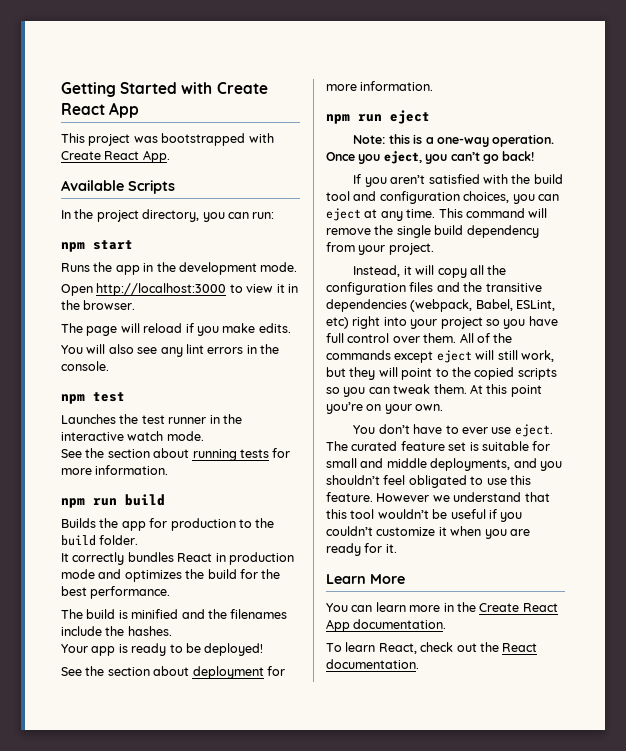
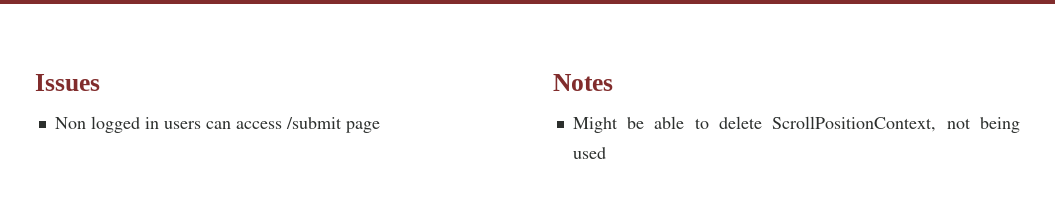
[61,82,268,97] [61,102,140,118] [61,133,274,146] [61,150,170,163] [61,180,175,194] [61,209,275,222] [61,240,133,252] [61,262,298,275] [61,283,298,296] [61,300,136,310] [61,323,291,336] [61,344,279,357] [61,361,109,371] [61,392,125,404] [61,414,242,424] [61,431,204,441] [61,448,291,461] [61,465,169,475] [61,494,165,508] [61,518,275,531] [61,535,139,546] [61,552,294,565] [61,569,281,582] [61,586,171,599] [61,609,288,619] [61,626,172,636] [61,643,264,656] [61,666,285,679] [326,81,434,91] [326,110,430,124] [353,134,555,147] [326,151,535,164] [353,174,563,187] [326,191,559,204] [326,208,548,221] [326,225,539,238] [326,242,434,255] [353,265,507,278] [326,282,542,295] [326,299,556,312] [326,316,558,329] [326,333,513,343] [326,350,554,363] [326,367,557,380] [326,384,542,397] [326,402,444,414] [353,424,553,437] [326,441,551,451] [326,458,562,471] [326,475,531,488] [326,492,550,502] [326,509,523,522] [326,526,530,539] [326,543,397,556] [326,574,405,584] [326,602,558,612] [326,619,447,632] [326,642,538,654] [326,659,419,669] Getting Started with Create React App // This project was bootstrapped with Create React App. // Available Scripts // In the project directory, you can run: // npm start // Runs the app in the development mode. // Open http://localhost:3000 to view it in the browser. // The page will reload if you make edits. // You will also see any lint errors in the console. // npm test // Launches the test runner in the interactive watch mode. // See the section about running tests for more information. // npm run build // Builds the app for production to the build folder. // It correctly bundles React in production mode and optimizes the build for the best performance. // The build is minified and the filenames include the hashes. // Your app is ready to be deployed! // See the section about deployment for more information. // npm run eject // Note: this is a one-way operation. Once you eject, you can’t go back! // If you aren’t satisfied with the build tool and configuration choices, you can eject at any time. This command will remove the single build dependency from your project. // Instead, it will copy all the configuration files and the transitive dependencies (webpack, Babel, ESLint, etc) right into your project so you have full control over them. All of the commands except eject will still work, but they will point to the copied scripts so you can tweak them. At this point you’re on your own. // You don’t have to ever use eject. The curated feature set is suitable for small and middle deployments, and you shouldn’t feel obligated to use this feature. However we understand that this tool wouldn’t be useful if you couldn’t customize it when you are ready for it. // Learn More // You can learn more in the Create React App documentation. // To learn React, check out the React documentation. -> [35,74,100,91] [54,116,380,133] [553,74,613,91] [572,116,1020,133] [572,147,606,159] Issues // Non logged in users can access /submit page // Notes // Might be able to delete ScrollPositionContext, not being used

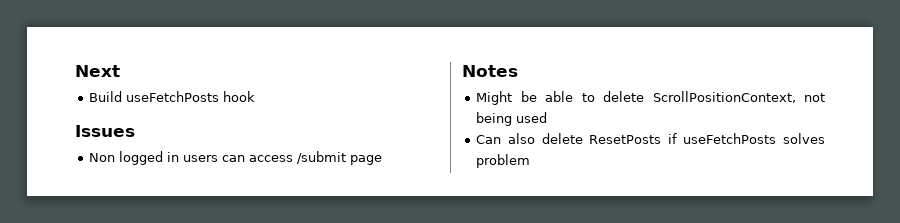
(35, 82) none -> [75,65,120,77] [89,91,256,102] Next // Build useFetchPosts hook //
(606, 153) none -> [476,133,825,144] [476,154,531,168] // Can also delete ResetPosts if useFetchPosts solves problem

